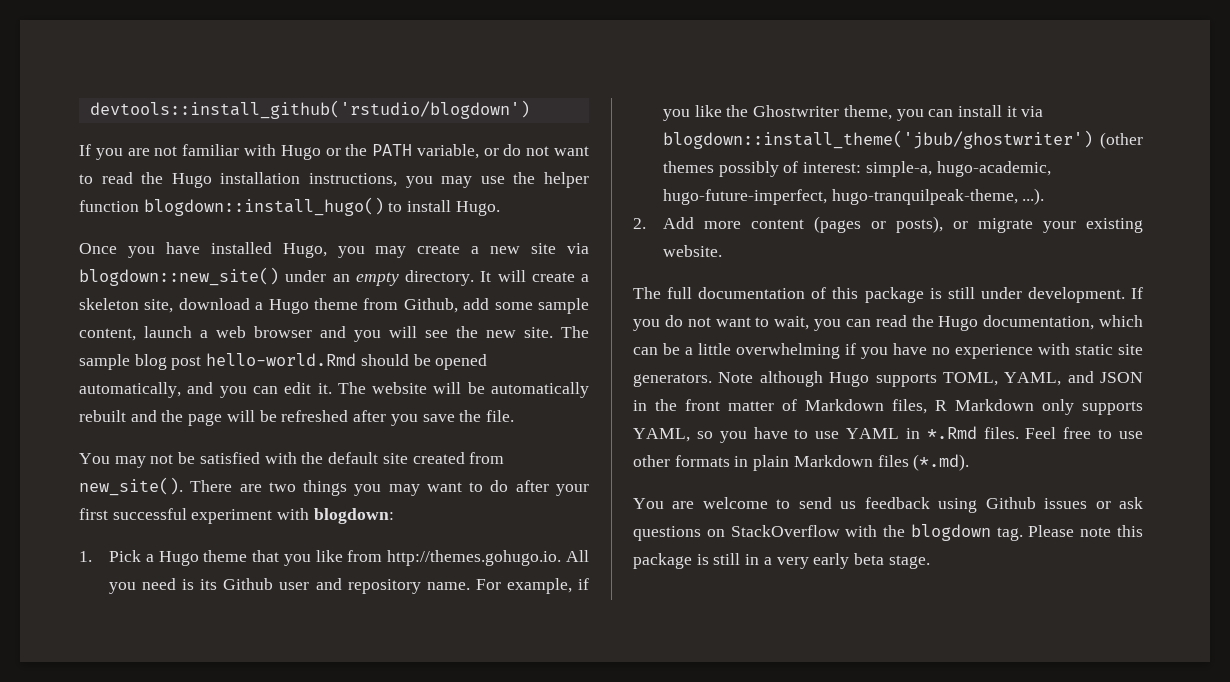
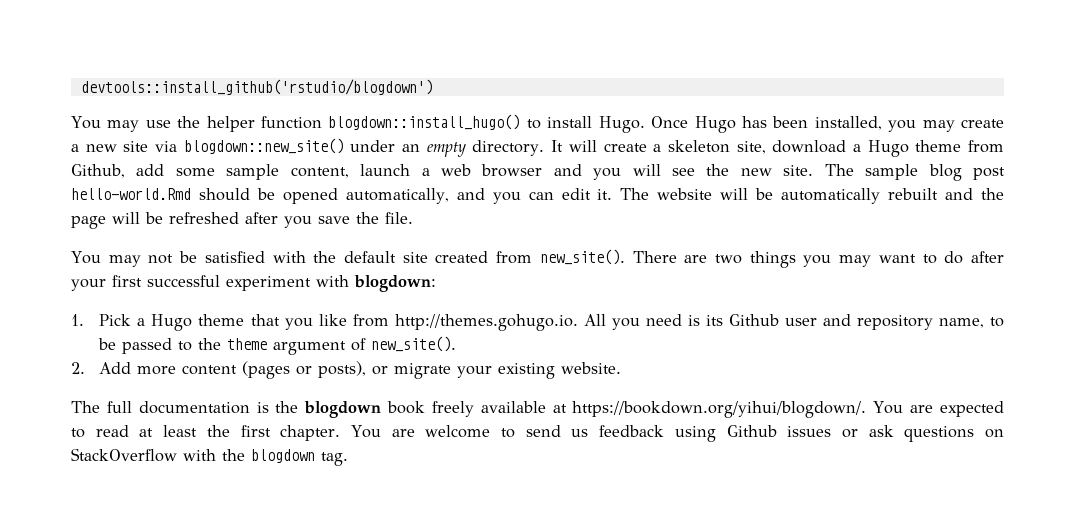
[79,144,589,160] [79,172,433,188] If you are not familiar with Hugo or the PATH variable, or do not want to read the Hugo installation instructions, you -> [71,116,101,129] You
[79,242,327,258] // Once you have installed Hugo, -> [651,116,882,133] Once Hugo has been installed,
[426,578,590,594] [662,105,1044,121] [662,130,1143,149] [662,161,1051,177] [662,188,1045,205] name. For example, if you like the Ghostwriter theme, you can install it via blogdown::install_theme('jbub/ghostwriter') (other themes possibly of interest: simple-a, hugo-academic, hugo-future-imperfect, hugo-tranquilpeak-theme, ...). -> [938,317,1004,328] [98,336,457,355] name, to be passed to the theme argument of new_site().
[811,287,1143,303] [633,315,1143,331] [633,343,1143,359] [633,371,1143,387] [633,399,1143,415] [633,426,1143,443] [633,454,970,471] of this package is still under development. If you do not want to wait, you can read the Hugo documentation, which can be a little overwhelming if you have no experience with static site generators. Note although Hugo supports TOML, YAML, and JSON in the front matter of Markdown files, R Markdown only supports YAML, so you have to use YAML in *.Rmd files. Feel free to use other formats in plain Markdown files (*.md). // -> [256,401,1004,418] [71,425,341,441] is the blogdown book freely available at https://bookdown.org/yihui/blogdown/. You are expected to read at least the first chapter.
[1028,525,1143,537] [633,553,930,569] Please note this package is still in a very early beta stage. -> (348, 459) none

